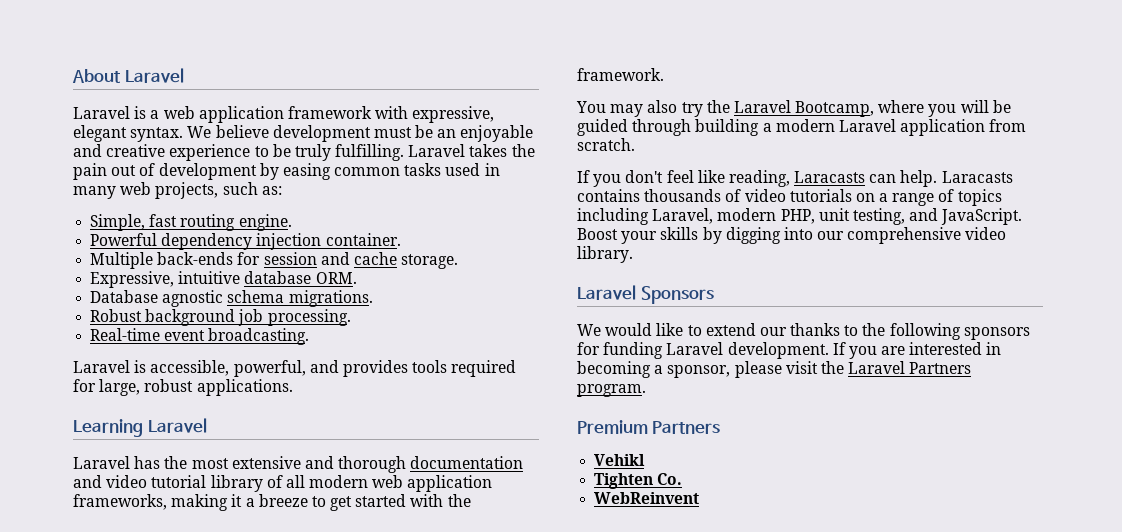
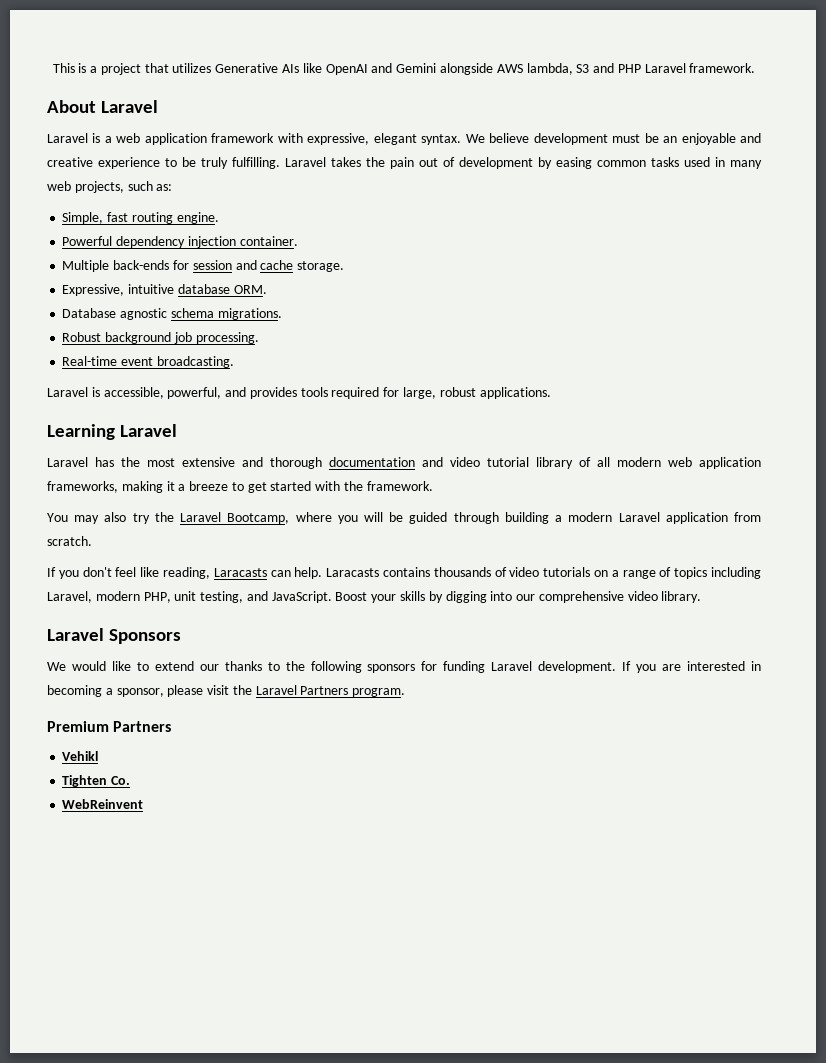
(72, 76) none -> [52,63,756,75] This is a project that utilizes Generative AIs like OpenAI and Gemini alongside AWS lambda, S3 and PHP Laravel framework. //

